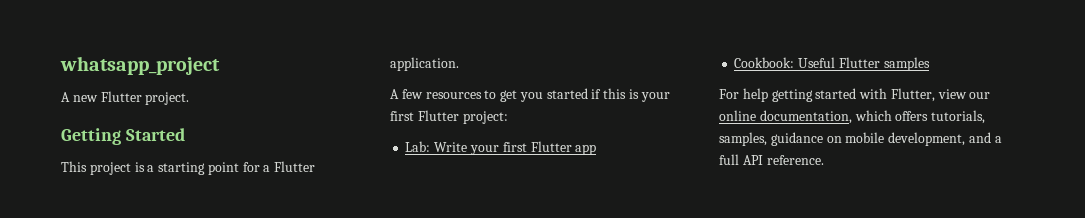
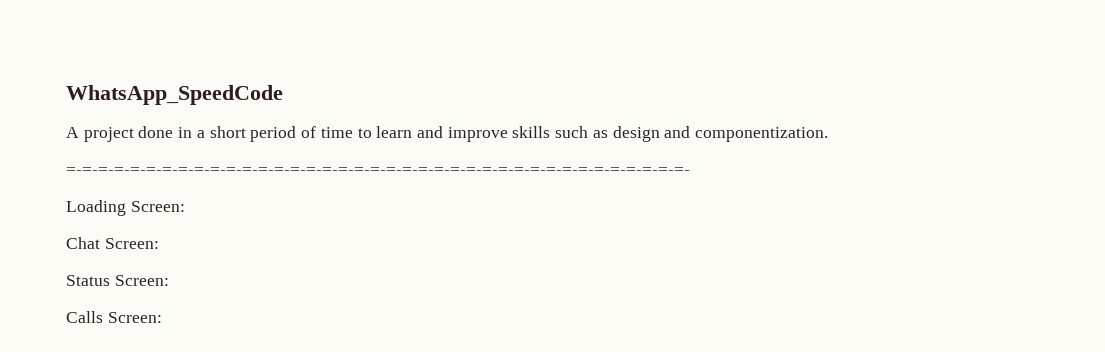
[60,56,220,75] [61,91,190,105] [61,128,185,145] [61,161,316,175] [390,57,459,71] [390,88,670,102] [390,110,508,124] [405,141,597,155] [734,57,930,71] [719,88,991,102] [719,110,986,124] [719,132,1002,146] [719,154,824,165] whatsapp_project // A new Flutter project. // Getting Started // This project is a starting point for a Flutter application. // A few resources to get you started if this is your first Flutter project: // Lab: Write your first Flutter app // Cookbook: Useful Flutter samples // For help getting started with Flutter, view our online documentation, which offers tutorials, samples, guidance on mobile development, and a full API reference. -> [66,85,283,105] [66,126,829,142] [66,167,690,175] [66,200,185,216] [66,237,159,249] [66,275,169,286] [66,311,162,323] WhatsApp_SpeedCode // A project done in a short period of time to learn and improve skills such as design and componentization. // =-=-=-=-=-=-=-=-=-=-=-=-=-=-=-=-=-=-=-=-=-=-=-=-=-=-=-=-=-=-=-=-=-=-=-=-=-=-=- // Loading Screen: // Chat Screen: // Status Screen: // Calls Screen:

